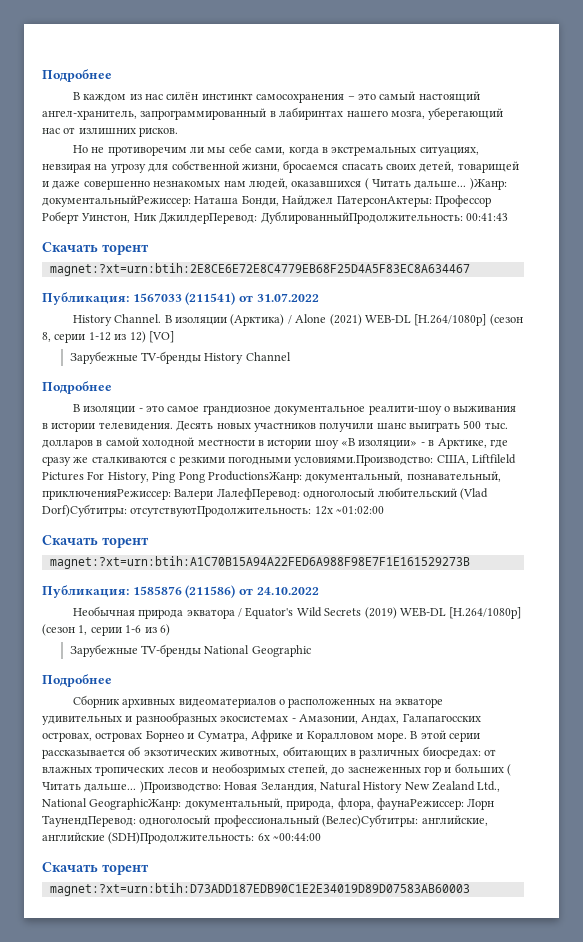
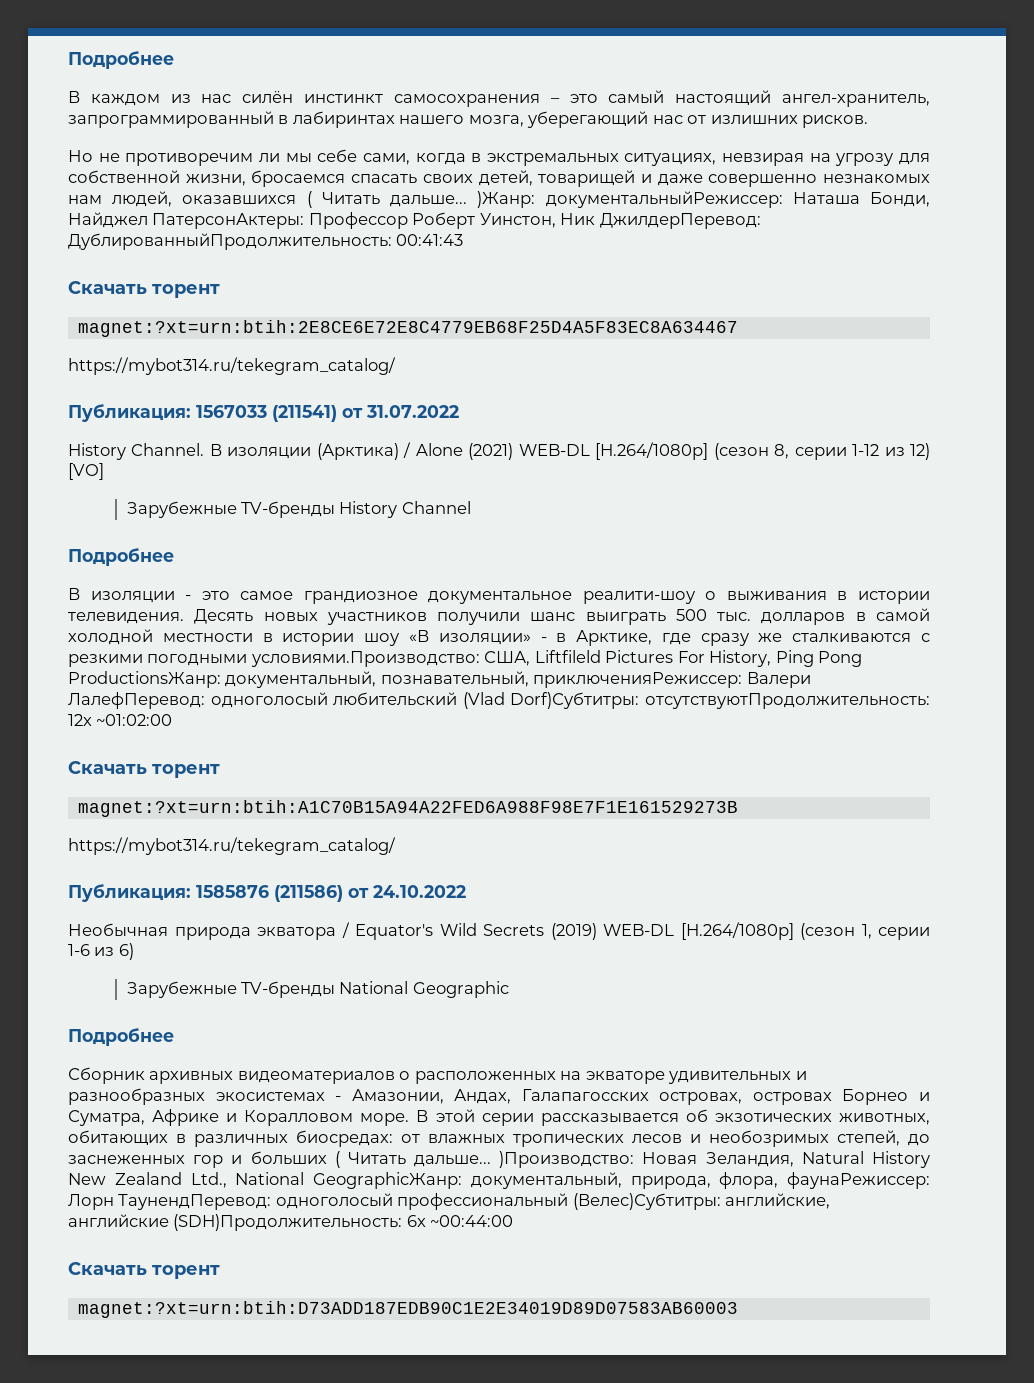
(470, 269) none -> [68,357,396,375] // https://mybot314.ru/tekegram_catalog/
(470, 562) none -> [68,837,396,855] // https://mybot314.ru/tekegram_catalog/

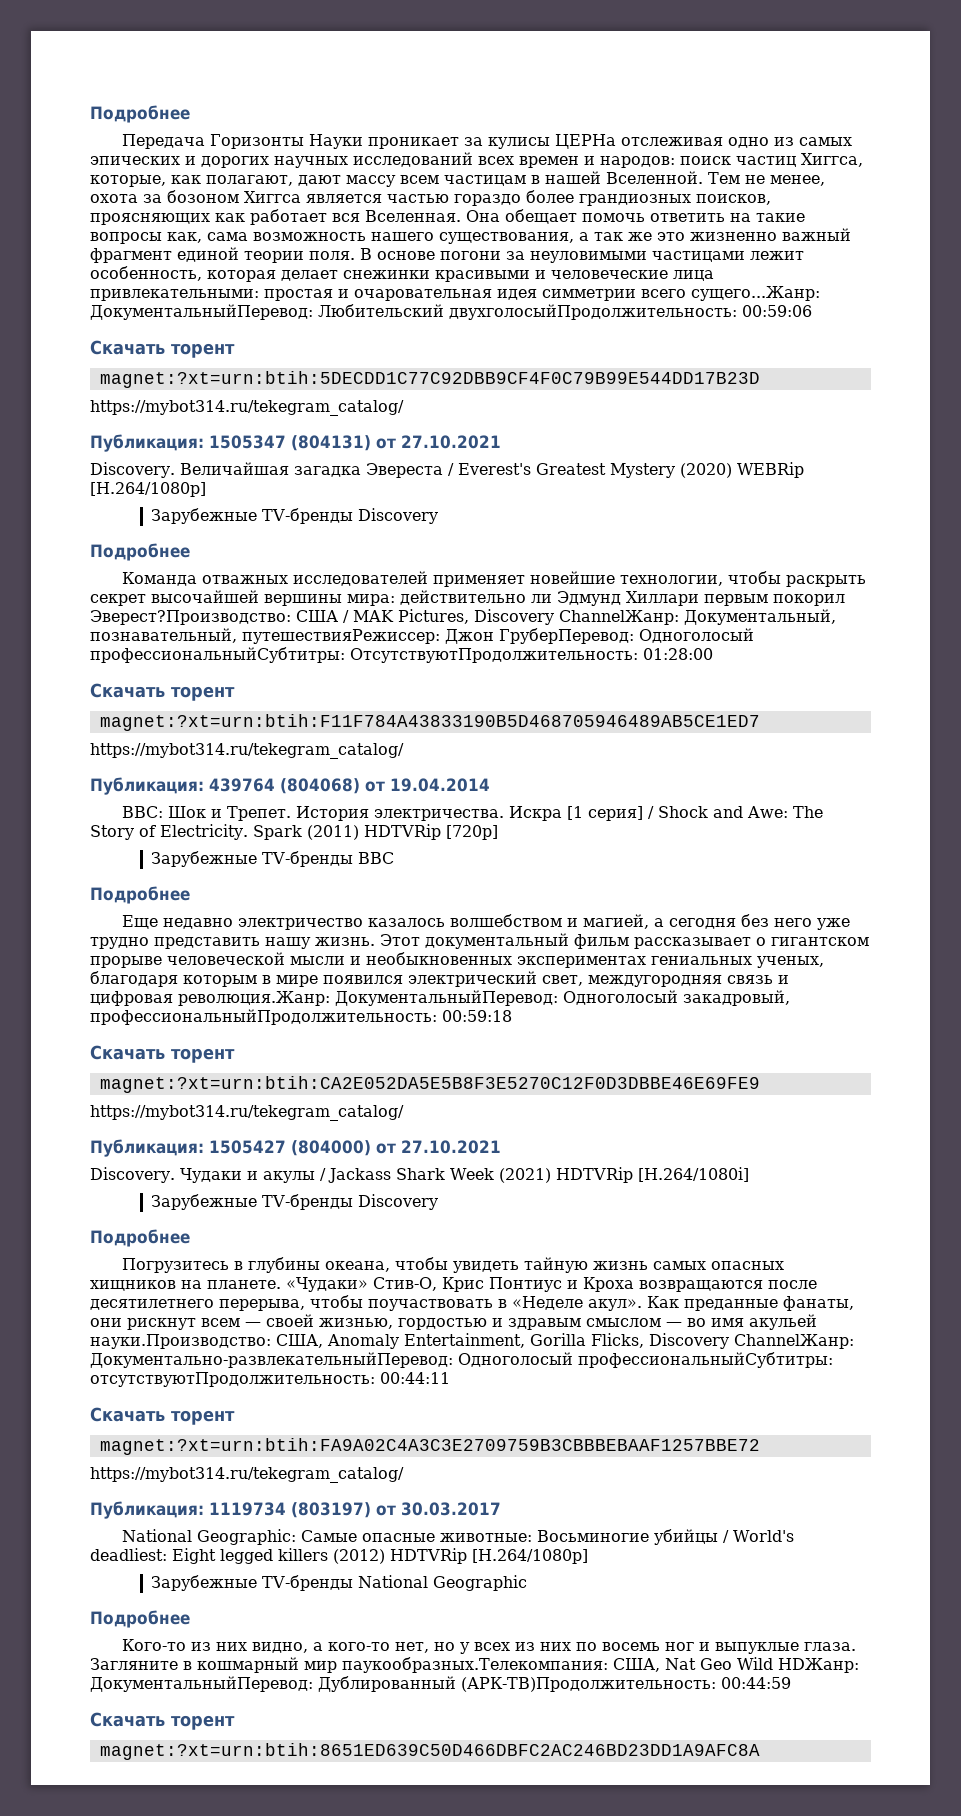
[68,51,174,69] [68,90,931,107] [68,111,869,128] [68,149,930,166] [68,170,931,187] [68,191,930,208] [68,212,761,229] [68,233,464,250] [68,281,220,298] [77,320,738,337] [68,357,396,375] [68,404,459,422] [68,442,931,460] [68,463,104,480] [126,501,471,518] [68,548,174,566] [68,588,930,604] [68,608,930,625] [68,629,931,646] [68,650,863,667] [68,671,811,688] [68,692,931,709] [68,714,173,726] [68,761,220,778] [77,800,738,817] [68,837,396,855] [68,884,466,902] [68,922,930,940] [68,943,134,960] Подробнее // В каждом из нас силён инстинкт самосохранения – это самый настоящий ангел-хранитель, запрограммированный в лабиринтах нашего мозга, уберегающий нас от излишних рисков. // Но не противоречим ли мы себе сами, когда в экстремальных ситуациях, невзирая на угрозу для собственной жизни, бросаемся спасать своих детей, товарищей и даже совершенно незнакомых нам людей, оказавшихся ( Читать дальше... )Жанр: документальныйРежиссер: Наташа Бонди, Найджел ПатерсонАктеры: Профессор Роберт Уинстон, Ник ДжилдерПеревод: ДублированныйПродолжительность: 00:41:43 // Скачать торент // magnet:?xt=urn:btih:2E8CE6E72E8C4779EB68F25D4A5F83EC8A634467 // https://mybot314.ru/tekegram_catalog/ // Публикация: 1567033 (211541) от 31.07.2022 // History Channel. В изоляции (Арктика) / Alone (2021) WEB-DL [H.264/1080p] (сезон 8, серии 1-12 из 12) [VO] // Зарубежные TV-бренды History Channel // Подробнее // В изоляции - это самое грандиозное документальное реалити-шоу о выживания в истории телевидения. Десять новых участников получили шанс выиграть 500 тыс. долларов в самой холодной местности в истории шоу «В изоляции» - в Арктике, где сразу же сталкиваются с резкими погодными условиями.Производство: США, Liftfileld Pictures For History, Ping Pong ProductionsЖанр: документальный, познавательный, приключенияРежиссер: Валери ЛалефПеревод: одноголосый любительский (Vlad Dorf)Субтитры: отсутствуютПродолжительность: 12x ~01:02:00 // Скачать торент // magnet:?xt=urn:btih:A1C70B15A94A22FED6A988F98E7F1E161529273B // https://mybot314.ru/tekegram_catalog/ // Публикация: 1585876 (211586) от 24.10.2022 // Необычная природа экватора / Equator's Wild Secrets (2019) WEB-DL [H.264/1080p] (сезон 1, серии 1-6 из 6) -> [90,105,190,123] [121,134,852,149] [90,152,863,168] [90,171,825,187] [90,190,771,206] [90,209,805,225] [90,228,851,244] [90,247,804,263] [90,266,714,282] [90,286,820,301] [90,304,812,320] [90,340,235,358] [99,371,760,388] [90,400,404,416] [90,434,501,452] [90,462,804,478] [90,482,206,497] [151,508,439,524] [90,543,190,561] [121,571,866,587] [90,590,845,606] [90,609,836,625] [90,628,754,644] [90,647,713,663] [90,683,235,701] [99,714,760,731] [90,743,404,759] [90,777,490,795] [121,806,823,821] [90,824,498,840] [151,851,395,867] [90,886,190,904] [121,914,850,930] [90,933,869,949] [90,952,824,968] [90,971,789,987] [90,990,790,1006] [90,1009,512,1025] [90,1045,235,1063] [99,1076,760,1093] [90,1105,404,1121] [90,1139,501,1157] [90,1167,749,1183] [151,1194,439,1210] [90,1229,190,1247] [121,1257,784,1273] [90,1277,817,1292] [90,1295,854,1311] [90,1314,817,1330] [90,1333,854,1349] [90,1352,833,1368] [90,1372,450,1387] [90,1407,235,1425] [99,1438,760,1455] [90,1467,404,1483] [90,1501,501,1519] [121,1529,794,1545] [90,1548,588,1564] Подробнее // Передача Горизонты Науки проникает за кулисы ЦЕРНа отслеживая одно из самых эпических и дорогих научных исследований всех времен и народов: поиск частиц Хиггса, которые, как полагают, дают массу всем частицам в нашей Вселенной. Тем не менее, охота за бозоном Хиггса является частью гораздо более грандиозных поисков, проясняющих как работает вся Вселенная. Она обещает помочь ответить на такие вопросы как, сама возможность нашего существования, а так же это жизненно важный фрагмент единой теории поля. В основе погони за неуловимыми частицами лежит особенность, которая делает снежинки красивыми и человеческие лица привлекательными: простая и очаровательная идея симметрии всего сущего...Жанр: ДокументальныйПеревод: Любительский двухголосыйПродолжительность: 00:59:06 // Скачать торент // magnet:?xt=urn:btih:5DECDD1C77C92DBB9CF4F0C79B99E544DD17B23D // https://mybot314.ru/tekegram_catalog/ // Публикация: 1505347 (804131) от 27.10.2021 // Discovery. Величайшая загадка Эвереста / Everest's Greatest Mystery (2020) WEBRip [H.264/1080p] // Зарубежные TV-бренды Discovery // Подробнее // Команда отважных исследователей применяет новейшие технологии, чтобы раскрыть секрет высочайшей вершины мира: действительно ли Эдмунд Хиллари первым покорил Эверест?Производство: США / MAK Pictures, Discovery ChannelЖанр: Документальный, познавательный, путешествияРежиссер: Джон ГруберПеревод: Одноголосый профессиональныйСубтитры: ОтсутствуютПродолжительность: 01:28:00 // Скачать торент // magnet:?xt=urn:btih:F11F784A43833190B5D468705946489AB5CE1ED7 // https://mybot314.ru/tekegram_catalog/ // Публикация: 439764 (804068) от 19.04.2014 // BBC: Шок и Трепет. История электричества. Искра [1 серия] / Shock and Awe: The Story of Electricity. Spark (2011) HDTVRip [720p] // Зарубежные TV-бренды BBC // Подробнее // Еще недавно электричество казалось волшебством и магией, а сегодня без него уже трудно представить нашу жизнь. Этот документальный фильм рассказывает о гигантском прорыве человеческой мысли и необыкновенных экспериментах гениальных ученых, благодаря которым в мире появился электрический свет, междугородняя связь и цифровая революция.Жанр: ДокументальныйПеревод: Одноголосый закадровый, профессиональныйПродолжительность: 00:59:18 // Скачать торент // magnet:?xt=urn:btih:CA2E052DA5E5B8F3E5270C12F0D3DBBE46E69FE9 // https://mybot314.ru/tekegram_catalog/ // Публикация: 1505427 (804000) от 27.10.2021 // Discovery. Чудаки и акулы / Jackass Shark Week (2021) HDTVRip [H.264/1080i] // Зарубежные TV-бренды Discovery // Подробнее // Погрузитесь в глубины океана, чтобы увидеть тайную жизнь самых опасных хищников на планете. «Чудаки» Стив-О, Крис Понтиус и Кроха возвращаются после десятилетнего перерыва, чтобы поучаствовать в «Неделе акул». Как преданные фанаты, они рискнут всем — своей жизнью, гордостью и здравым смыслом — во имя акульей науки.Производство: США, Anomaly Entertainment, Gorilla Flicks, Discovery ChannelЖанр: Документально-развлекательныйПеревод: Одноголосый профессиональныйСубтитры: отсутствуютПродолжительность: 00:44:11 // Скачать торент // magnet:?xt=urn:btih:FA9A02C4A3C3E2709759B3CBBBEBAAF1257BBE72 // https://mybot314.ru/tekegram_catalog/ // Публикация: 1119734 (803197) от 30.03.2017 // National Geographic: Самые опасные животные: Восьминогие убийцы / World's deadliest: Eight legged killers (2012) HDTVRip [H.264/1080p]
[68,1067,807,1084] [68,1088,930,1105] [68,1109,930,1126] [68,1130,930,1147] [68,1151,930,1168] [68,1172,930,1189] [68,1193,831,1210] [68,1214,514,1231] [68,1262,220,1279] [77,1301,738,1318] Сборник архивных видеоматериалов о расположенных на экваторе удивительных и разнообразных экосистемах - Амазонии, Андах, Галапагосских островах, островах Борнео и Суматра, Африке и Коралловом море. В этой серии рассказывается об экзотических животных, обитающих в различных биосредах: от влажных тропических лесов и необозримых степей, до заснеженных гор и больших ( Читать дальше... )Производство: Новая Зеландия, Natural History New Zealand Ltd., National GeographicЖанр: документальный, природа, флора, фаунаРежиссер: Лорн ТаунендПеревод: одноголосый профессиональный (Велес)Субтитры: английские, английские (SDH)Продолжительность: 6x ~00:44:00 // Скачать торент // magnet:?xt=urn:btih:D73ADD187EDB90C1E2E34019D89D07583AB60003 -> [121,1639,856,1654] [90,1657,859,1673] [90,1676,791,1692] [90,1712,235,1730] [99,1743,760,1760] Кого-то из них видно, а кого-то нет, но у всех из них по восемь ног и выпуклые глаза. Загляните в кошмарный мир паукообразных.Телекомпания: США, Nat Geo Wild HDЖанр: ДокументальныйПеревод: Дублированный (АРК-ТВ)Продолжительность: 00:44:59 // Скачать торент // magnet:?xt=urn:btih:8651ED639C50D466DBFC2AC246BD23DD1A9AFC8A

